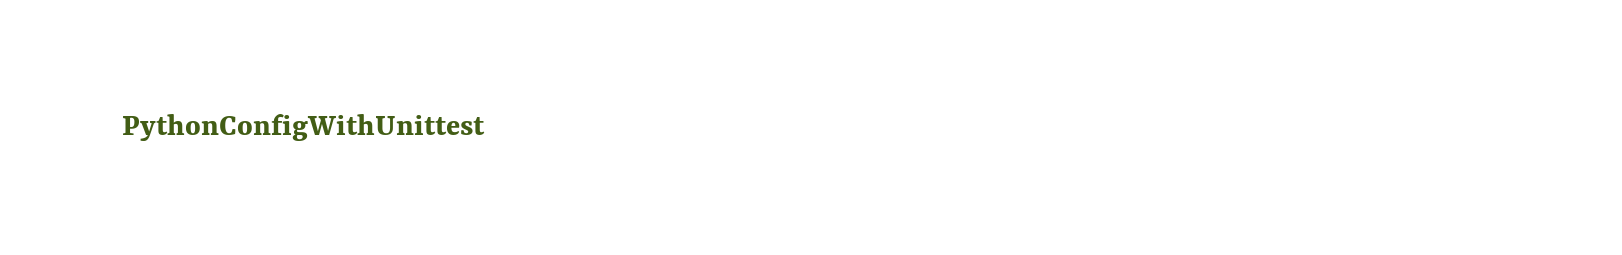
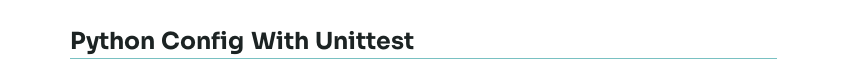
[122,114,485,141] PythonConfigWithUnittest -> [70,30,415,55] Python Config With Unittest

